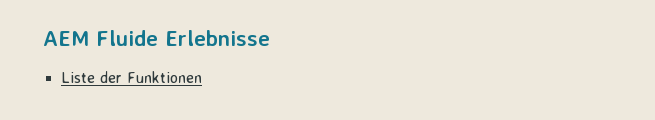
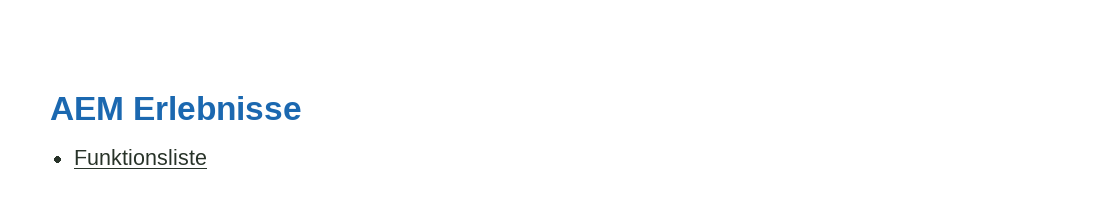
[96,30,158,46] Fluide -> (124, 108) none
[60,71,202,83] Liste der Funktionen -> [73,149,207,165] Funktionsliste

